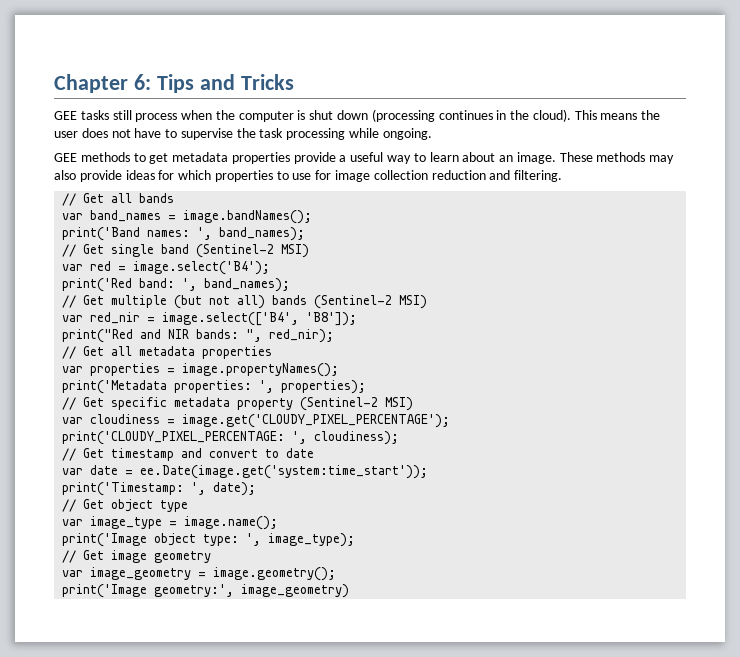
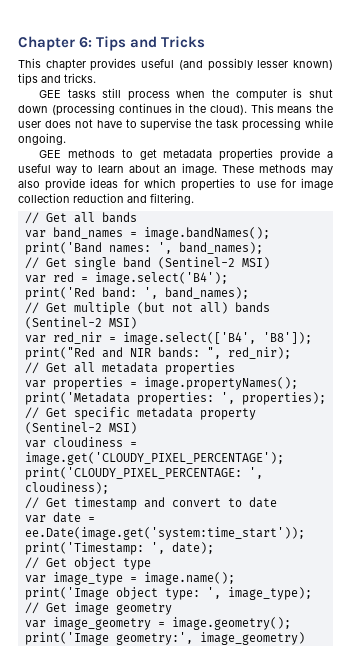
(294, 82) none -> [18,58,334,71] [18,73,96,86] // This chapter provides useful (and possibly lesser known) tips and tricks.

